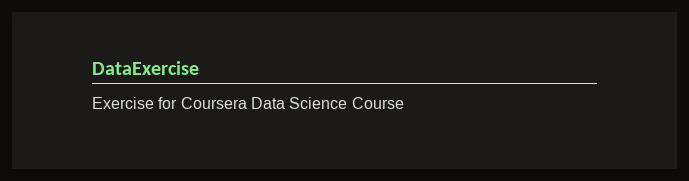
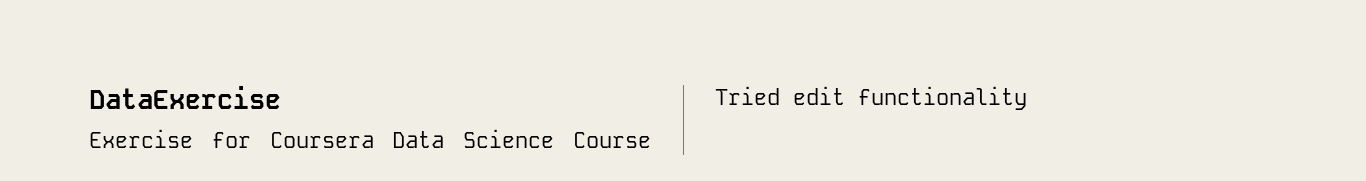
(404, 103) none -> [715,86,1027,110] Tried edit functionality

